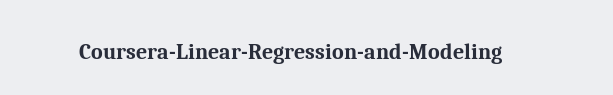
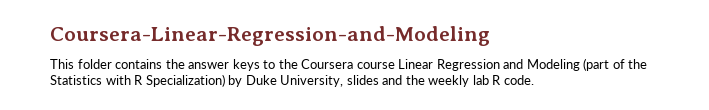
(502, 53) none -> [50,58,648,71] [50,74,534,87] // This folder contains the answer keys to the Coursera course Linear Regression and Modeling (part of the Statistics with R Specialization) by Duke University, slides and the weekly lab R code.

